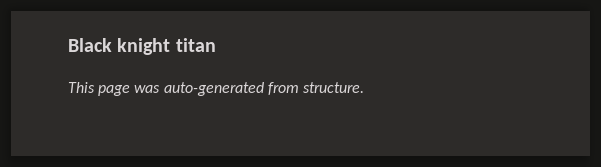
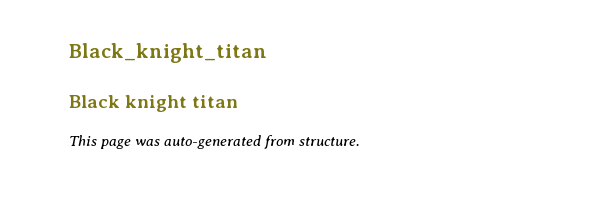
(68, 45) none -> [69,43,267,63] Black_knight_titan //

